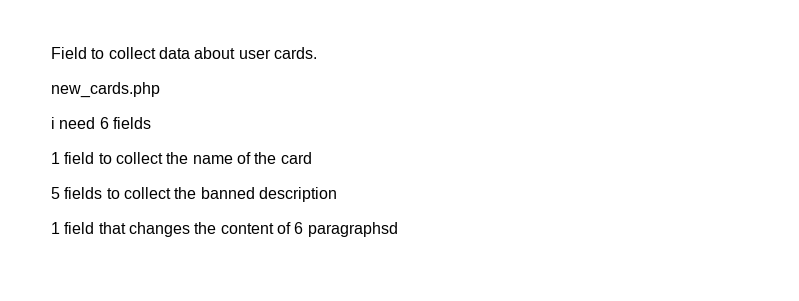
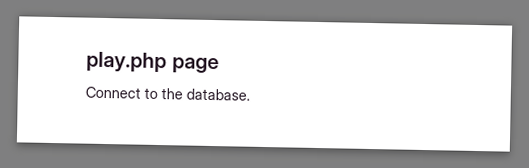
[51,47,317,59] [51,82,160,98] [51,117,151,129] [51,152,312,164] [51,187,337,202] [51,222,398,237] Field to collect data about user cards. // new_cards.php // i need 6 fields // 1 field to collect the name of the card // 5 fields to collect the banned description // 1 field that changes the content of 6 paragraphsd -> [86,51,219,74] [85,86,250,101] play.php page // Connect to the database.

